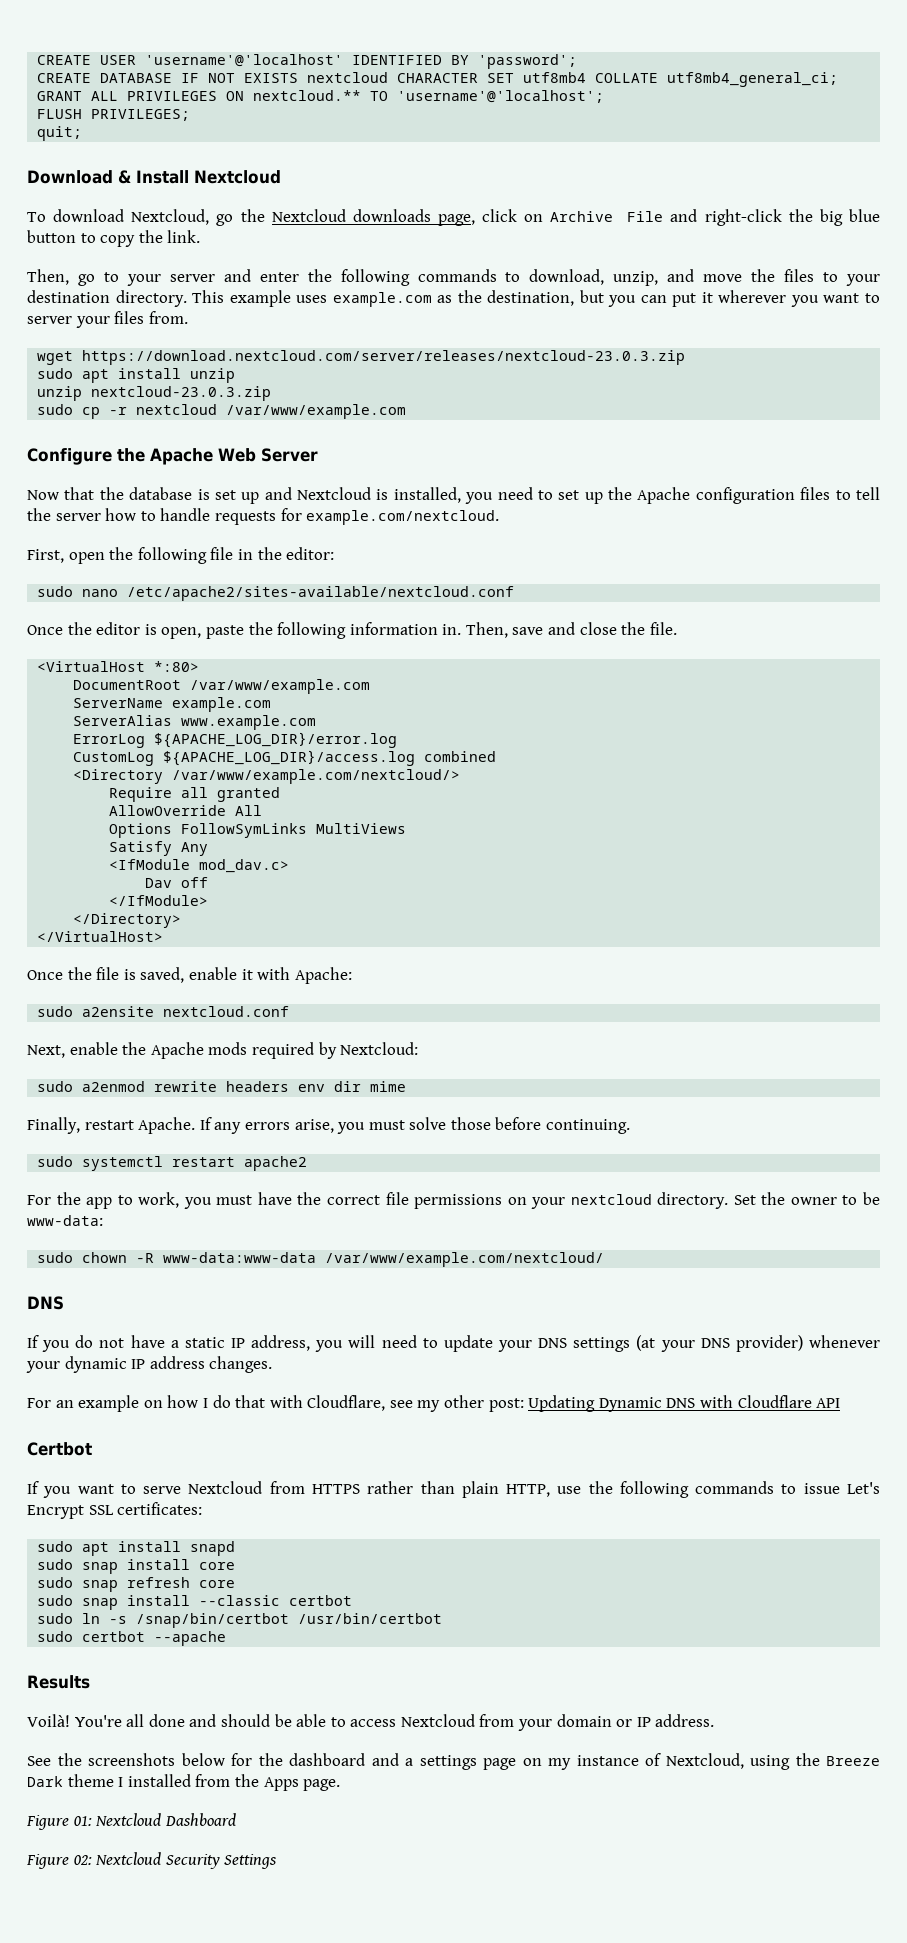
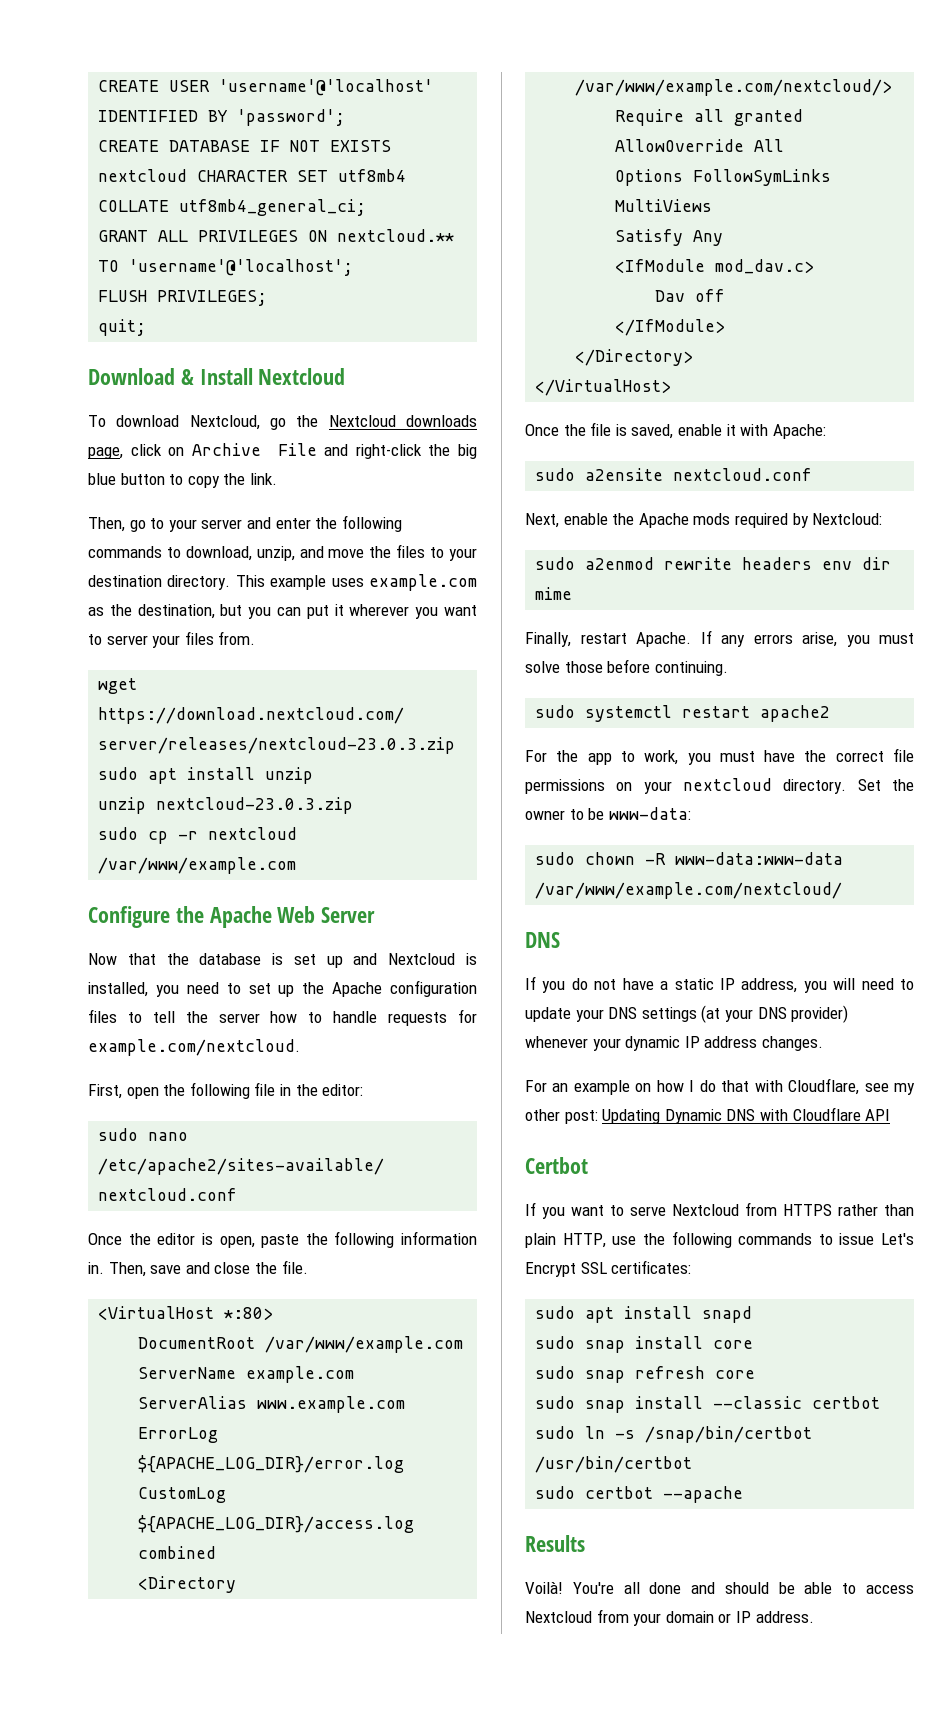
[27,1753,880,1770] [27,1774,341,1791] [26,1813,236,1830] [26,1852,278,1869] // See the screenshots below for the dashboard and a settings page on my instance of Nextcloud, using the Breeze Dark theme I installed from the Apps page. // Figure 01: Nextcloud Dashboard // Figure 02: Nextcloud Security Settings -> (814, 1617) none

